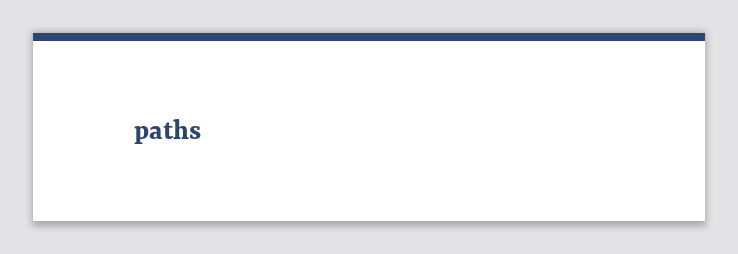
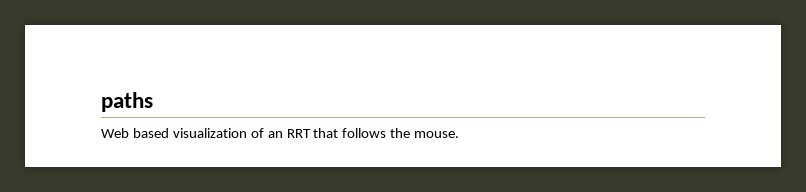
(201, 131) none -> [101,128,460,138] // Web based visualization of an RRT that follows the mouse.

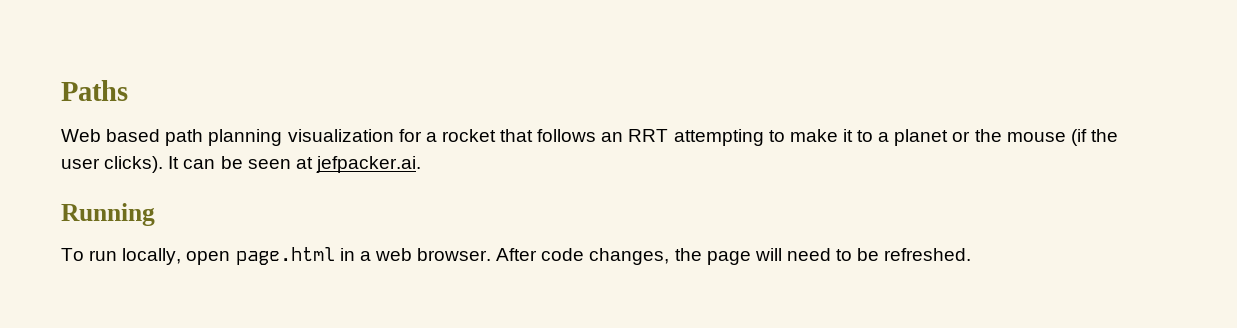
[101,92,153,112] paths -> [61,80,128,101] Paths
[172,128,460,138] visualization of an RRT that follows the mouse. -> [165,129,1118,146] [61,156,421,173] [61,203,155,226] [61,247,972,265] path planning visualization for a rocket that follows an RRT attempting to make it to a planet or the mouse (if the user clicks). It can be seen at jefpacker.ai. // Running // To run locally, open page.html in a web browser. After code changes, the page will need to be refreshed.

